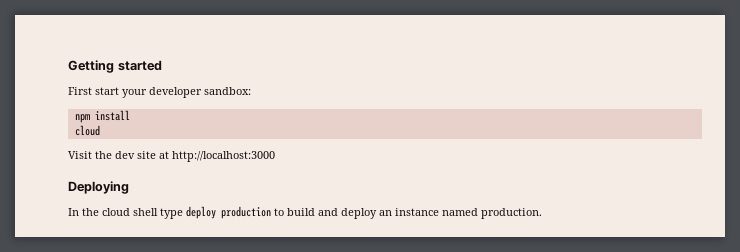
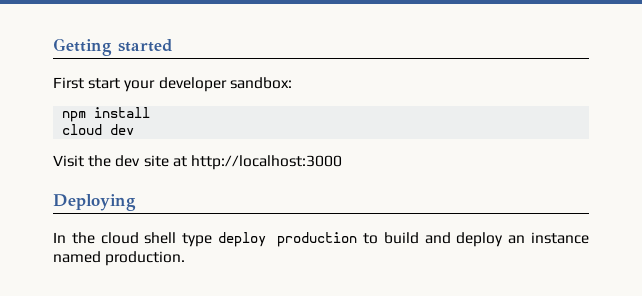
(100, 130) none -> [110,124,135,135] dev

